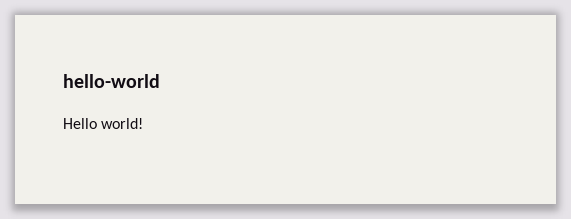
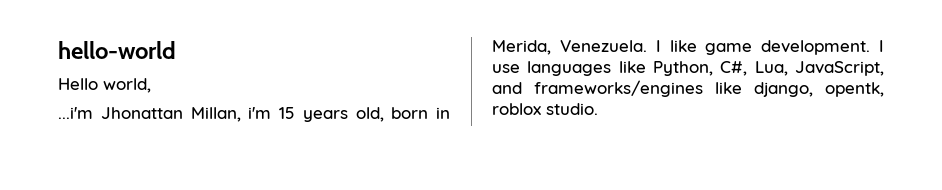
[101,118,144,129] world! -> [103,78,151,93] [58,107,450,122] [492,40,884,55] [492,61,884,76] [492,80,884,97] [492,103,598,115] world, // ...i'm Jhonattan Millan, i'm 15 years old, born in Merida, Venezuela. I like game development. I use languages like Python, C#, Lua, JavaScript, and frameworks/engines like django, opentk, roblox studio.

